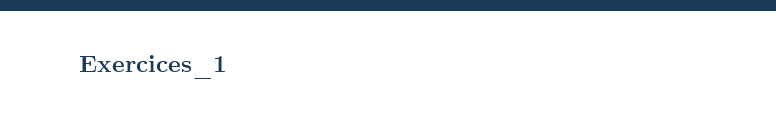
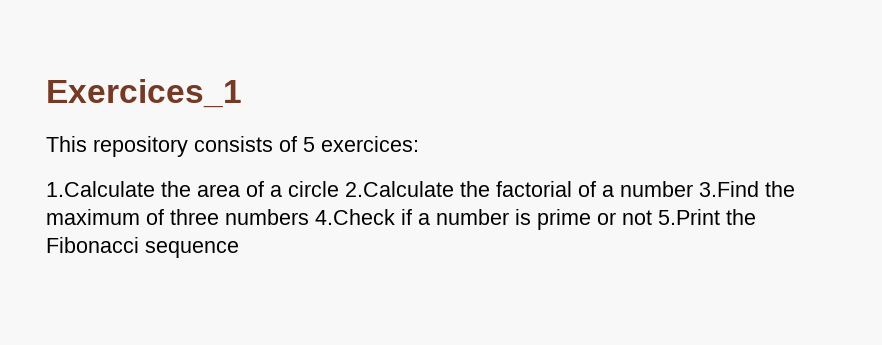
(227, 67) none -> [46,136,419,157] [46,181,795,197] [46,209,756,230] [46,237,239,258] // This repository consists of 5 exercices: // 1.Calculate the area of a circle 2.Calculate the factorial of a number 3.Find the maximum of three numbers 4.Check if a number is prime or not 5.Print the Fibonacci sequence

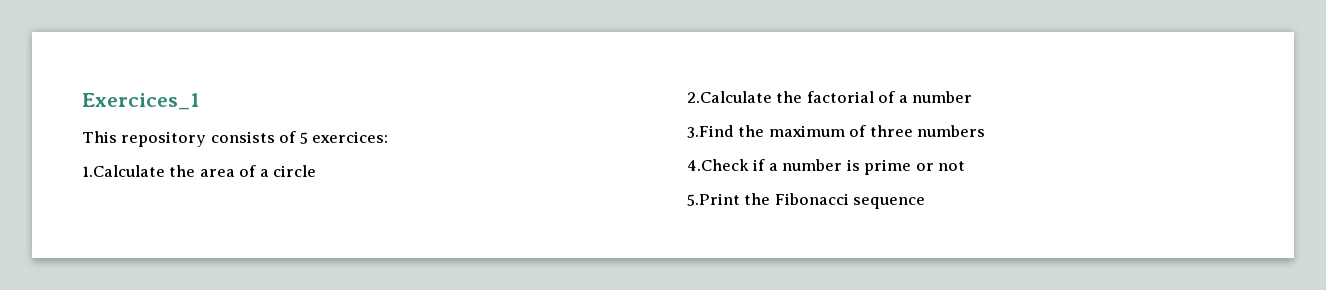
(339, 189) none -> (317, 171) //
(693, 189) none -> (973, 97) //
(309, 217) none -> (986, 131) //
(652, 217) none -> (966, 166) //

